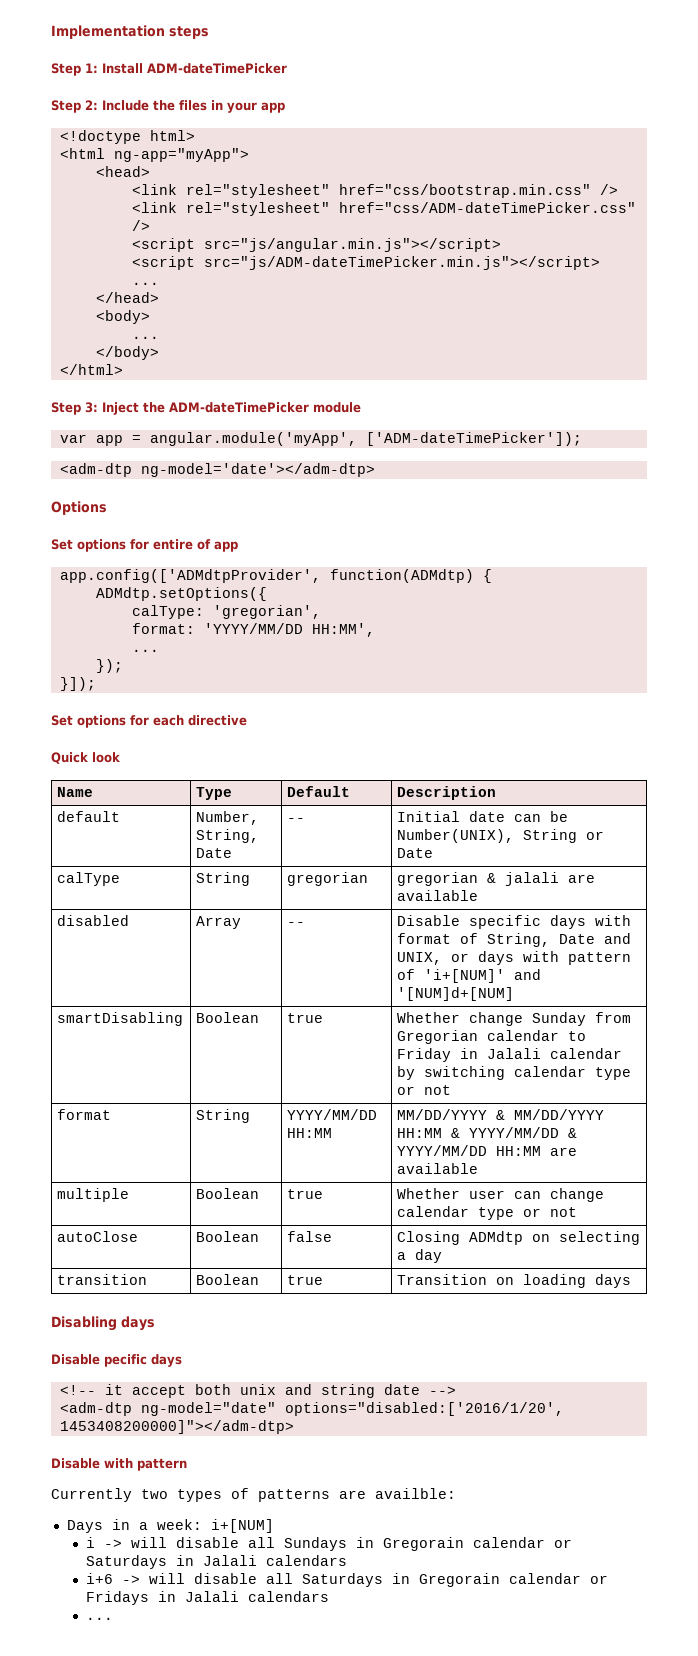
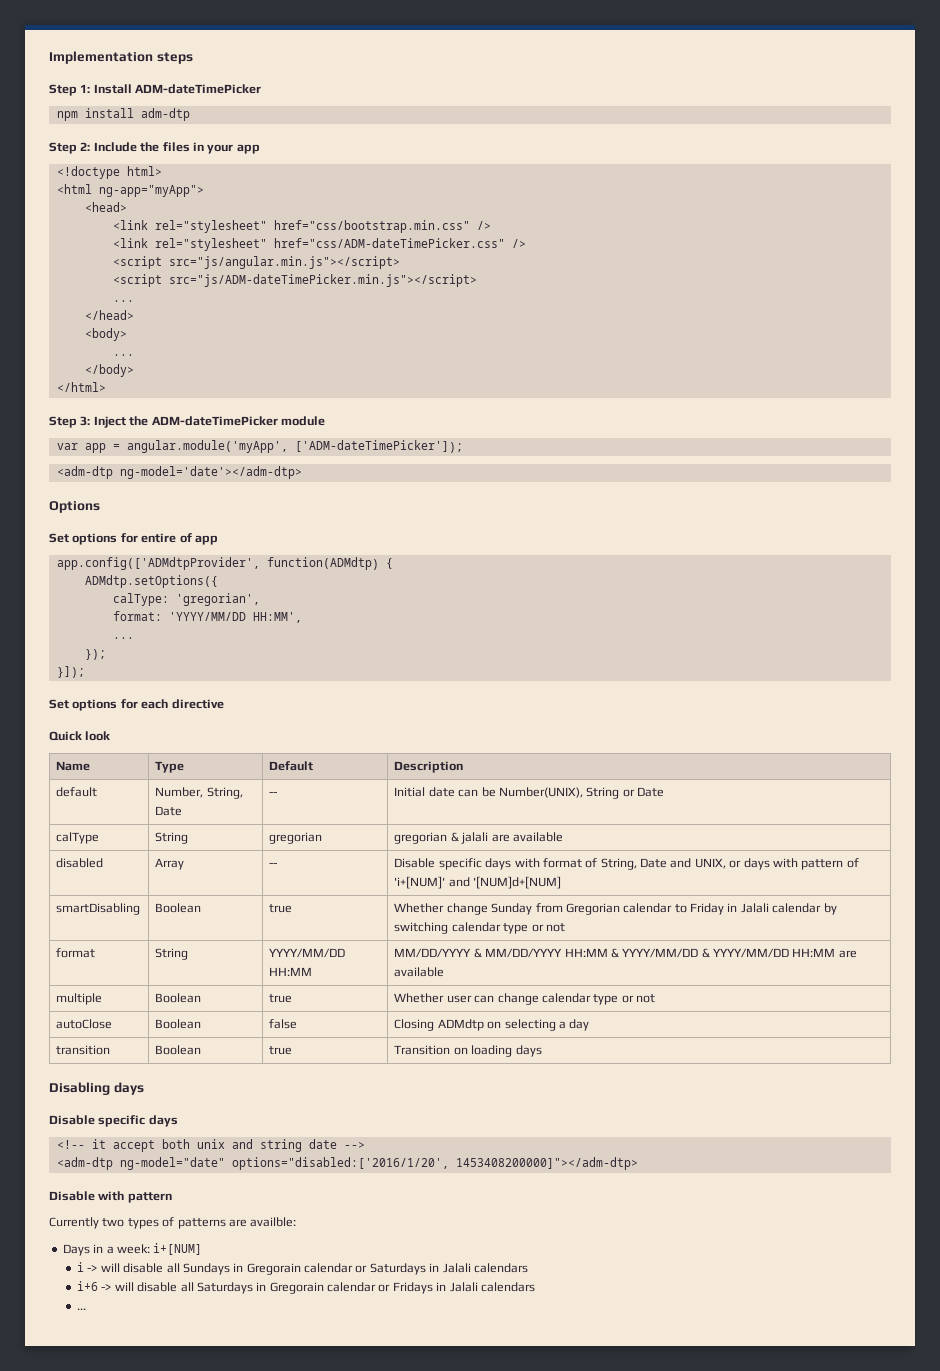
(287, 68) none -> [56,108,190,121] // npm install adm-dtp
[104,1354,147,1367] pecific -> [98,1115,146,1127] specific

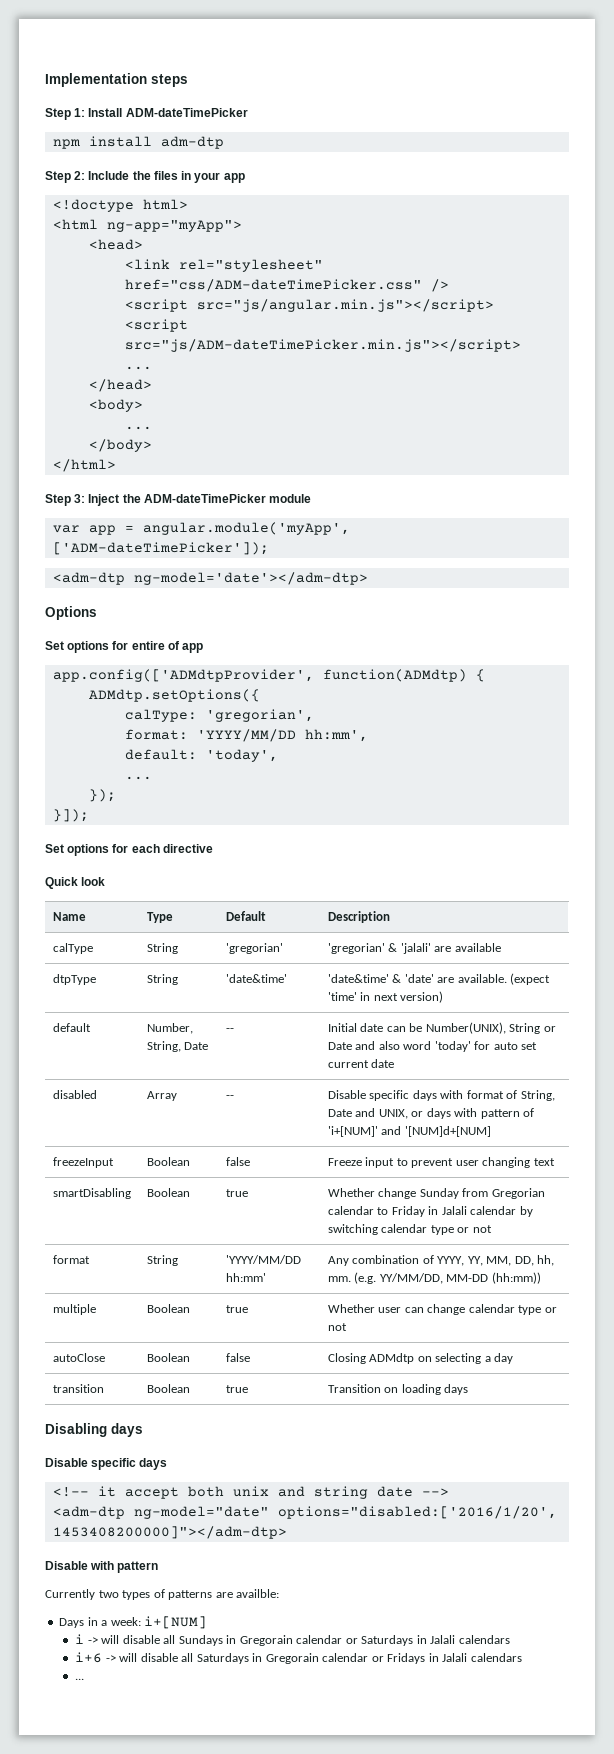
[112,220,491,233] // <link rel="stylesheet" href="css/bootstrap.min.css" /> -> (143, 244) none
[252,612,302,623] HH:MM', -> [304,729,368,742] [124,749,278,762] hh:mm', // default: 'today',
(464, 767) none -> [52,943,93,954] [146,943,178,954] [225,943,283,954] [327,943,501,954] [52,974,96,985] [146,974,178,985] [225,974,287,983] [327,973,551,985] [327,991,444,1003] // calType | String | 'gregorian' | 'gregorian' & 'jalali' are available // dtpType | String | 'date&time' | 'date&time' & 'date' are available. (expect 'time' in next version)
[56,832,100,844] [155,832,189,844] [269,832,323,844] [394,832,563,844] // calType | String | gregorian | gregorian & jalali are available -> [355,1041,538,1052] [327,1059,395,1068] and also word 'today' for auto set current date
(562, 882) none -> [52,1157,114,1168] [146,1157,190,1166] [225,1157,250,1166] [327,1157,555,1168] // freezeInput | Boolean | false | Freeze input to prevent user changing text
[269,948,346,958] [269,967,313,976] [394,948,857,958] [394,967,445,977] YYYY/MM/DD HH:MM | MM/DD/YYYY & MM/DD/YYYY HH:MM & YYYY/MM/DD & YYYY/MM/DD HH:MM are available -> [225,1255,301,1264] [225,1273,266,1282] [327,1255,555,1266] [327,1272,541,1284] 'YYYY/MM/DD hh:mm' | Any combination of YYYY, YY, MM, DD, hh, mm. (e.g. YY/MM/DD, MM-DD (hh:mm))

